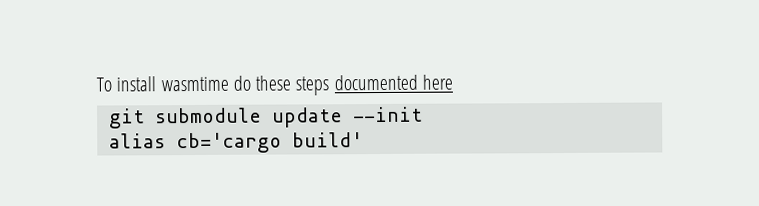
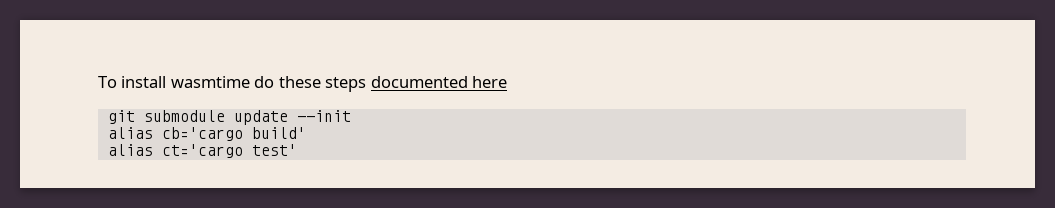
(363, 140) none -> [107,144,297,158] // alias ct='cargo test'

